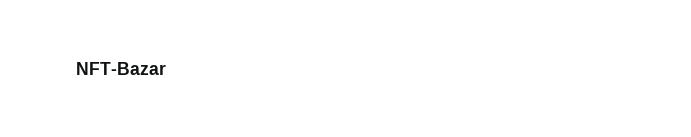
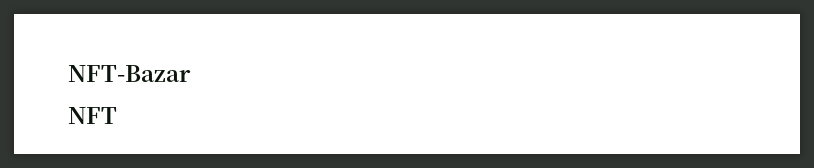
(166, 68) none -> [68,107,117,124] // NFT

